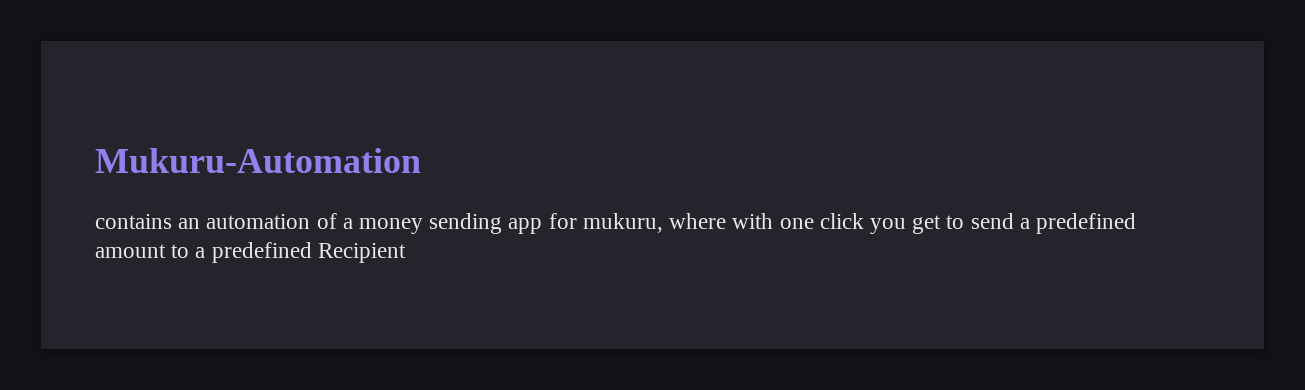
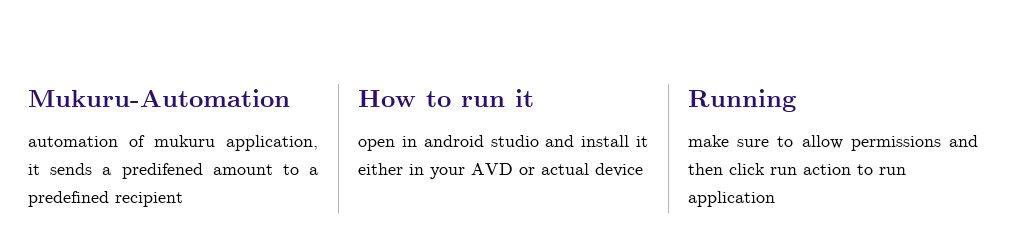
[95,213,1136,234] [95,242,406,263] contains an automation of a money sending app for mukuru, where with one click you get to send a predefined amount to a predefined Recipient -> [28,135,318,151] [28,163,318,179] [28,191,183,207] [358,89,534,107] [358,135,648,151] [358,163,643,179] [688,89,796,112] [688,135,978,151] [688,163,906,175] [688,191,775,207] automation of mukuru application, it sends a predifened amount to a predefined recipient // How to run it // open in android studio and install it either in your AVD or actual device // Running // make sure to allow permissions and then click run action to run application

